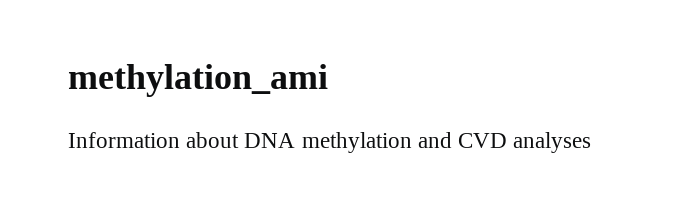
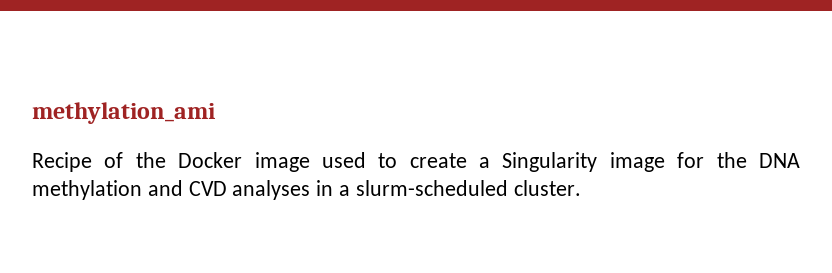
[68,132,240,148] Information about -> [32,152,747,172] Recipe of the Docker image used to create a Singularity image for the
(592, 142) none -> [316,180,581,196] in a slurm-scheduled cluster.

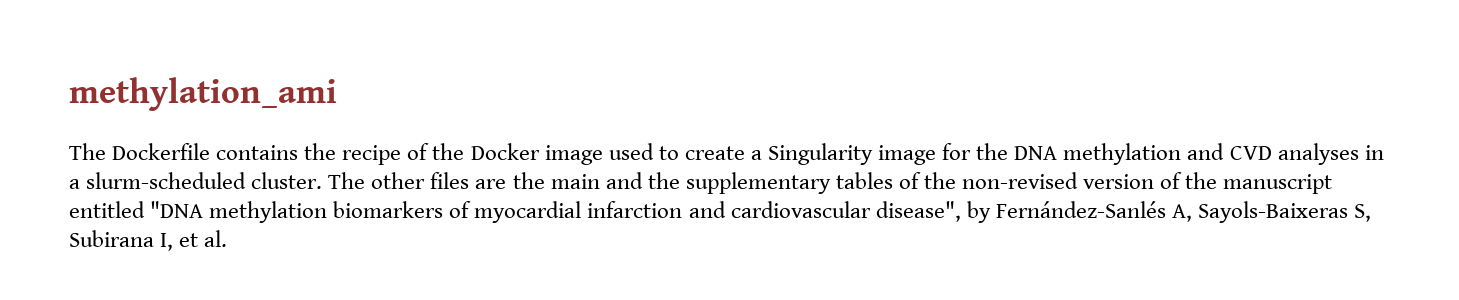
[32,152,92,172] Recipe -> [69,143,402,165] The Dockerfile contains the recipe
(581, 188) none -> [328,172,1333,194] [69,201,1372,223] [69,230,228,251] The other files are the main and the supplementary tables of the non-revised version of the manuscript entitled "DNA methylation biomarkers of myocardial infarction and cardiovascular disease", by Fernández-Sanlés A, Sayols-Baixeras S, Subirana I, et al.

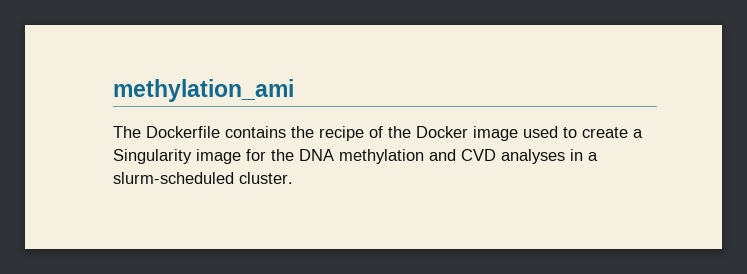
[328,172,1333,194] [69,201,1372,223] [69,230,228,251] The other files are the main and the supplementary tables of the non-revised version of the manuscript entitled "DNA methylation biomarkers of myocardial infarction and cardiovascular disease", by Fernández-Sanlés A, Sayols-Baixeras S, Subirana I, et al. -> (293, 178) none

